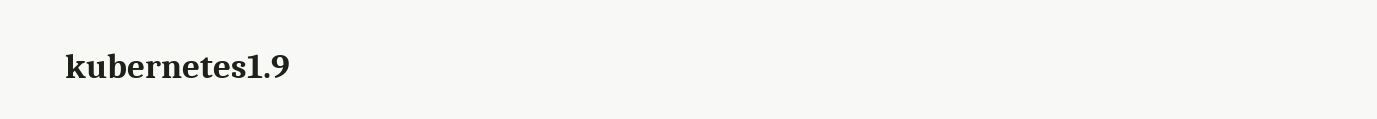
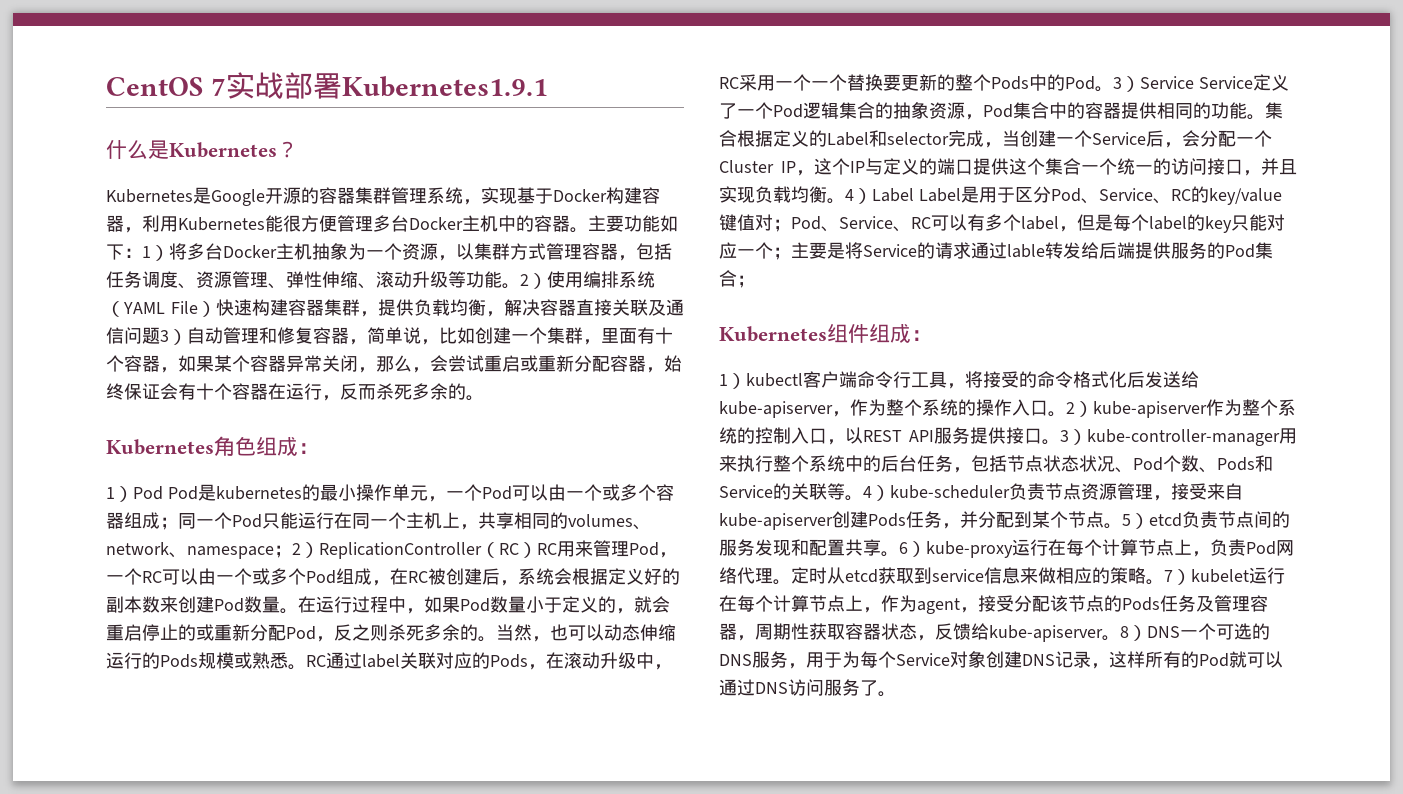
[65,53,290,79] kubernetes1.9 -> [106,72,548,99] [106,140,298,160] [106,187,660,206] [106,215,678,233] [106,243,672,261] [106,271,655,289] [106,299,684,317] [106,327,673,345] [106,355,682,373] [106,383,484,401] [106,436,319,456] [106,484,674,502] [106,512,651,530] [106,540,677,559] [106,568,680,586] [106,596,670,614] [106,624,676,642] [106,652,672,670] [719,74,1289,92] [719,102,1283,120] [719,130,1272,148] [719,158,1297,176] [719,186,1282,205] [719,214,1285,233] [719,242,1273,260] [719,270,755,288] [719,324,932,343] [719,371,1199,389] [719,399,1296,418] [719,427,1297,446] [719,455,1273,473] [719,483,1243,501] [719,511,1290,530] [719,539,1294,558] [719,567,1285,585] [719,595,1268,614] [719,623,1270,642] [719,651,1283,669] [719,679,896,697] CentOS 7实战部署Kubernetes1.9.1 // 什么是Kubernetes？ // Kubernetes是Google开源的容器集群管理系统，实现基于Docker构建容器，利用Kubernetes能很方便管理多台Docker主机中的容器。主要功能如下：1）将多台Docker主机抽象为一个资源，以集群方式管理容器，包括任务调度、资源管理、弹性伸缩、滚动升级等功能。2）使用编排系统（YAML File）快速构建容器集群，提供负载均衡，解决容器直接关联及通信问题3）自动管理和修复容器，简单说，比如创建一个集群，里面有十个容器，如果某个容器异常关闭，那么，会尝试重启或重新分配容器，始终保证会有十个容器在运行，反而杀死多余的。 // Kubernetes角色组成： // 1）Pod Pod是kubernetes的最小操作单元，一个Pod可以由一个或多个容器组成；同一个Pod只能运行在同一个主机上，共享相同的volumes、network、namespace；2）ReplicationController（RC）RC用来管理Pod，一个RC可以由一个或多个Pod组成，在RC被创建后，系统会根据定义好的副本数来创建Pod数量。在运行过程中，如果Pod数量小于定义的，就会重启停止的或重新分配Pod，反之则杀死多余的。当然，也可以动态伸缩运行的Pods规模或熟悉。RC通过label关联对应的Pods，在滚动升级中，RC采用一个一个替换要更新的整个Pods中的Pod。3）Service Service定义了一个Pod逻辑集合的抽象资源，Pod集合中的容器提供相同的功能。集合根据定义的Label和selector完成，当创建一个Service后，会分配一个Cluster IP，这个IP与定义的端口提供这个集合一个统一的访问接口，并且实现负载均衡。4）Label Label是用于区分Pod、Service、RC的key/value键值对；Pod、Service、RC可以有多个label，但是每个label的key只能对应一个；主要是将Service的请求通过lable转发给后端提供服务的Pod集合； // Kubernetes组件组成： // 1）kubectl客户端命令行工具，将接受的命令格式化后发送给kube-apiserver，作为整个系统的操作入口。2）kube-apiserver作为整个系统的控制入口，以REST API服务提供接口。3）kube-controller-manager用来执行整个系统中的后台任务，包括节点状态状况、Pod个数、Pods和Service的关联等。4）kube-scheduler负责节点资源管理，接受来自kube-apiserver创建Pods任务，并分配到某个节点。5）etcd负责节点间的服务发现和配置共享。6）kube-proxy运行在每个计算节点上，负责Pod网络代理。定时从etcd获取到service信息来做相应的策略。7）kubelet运行在每个计算节点上，作为agent，接受分配该节点的Pods任务及管理容器，周期性获取容器状态，反馈给kube-apiserver。8）DNS一个可选的DNS服务，用于为每个Service对象创建DNS记录，这样所有的Pod就可以通过DNS访问服务了。

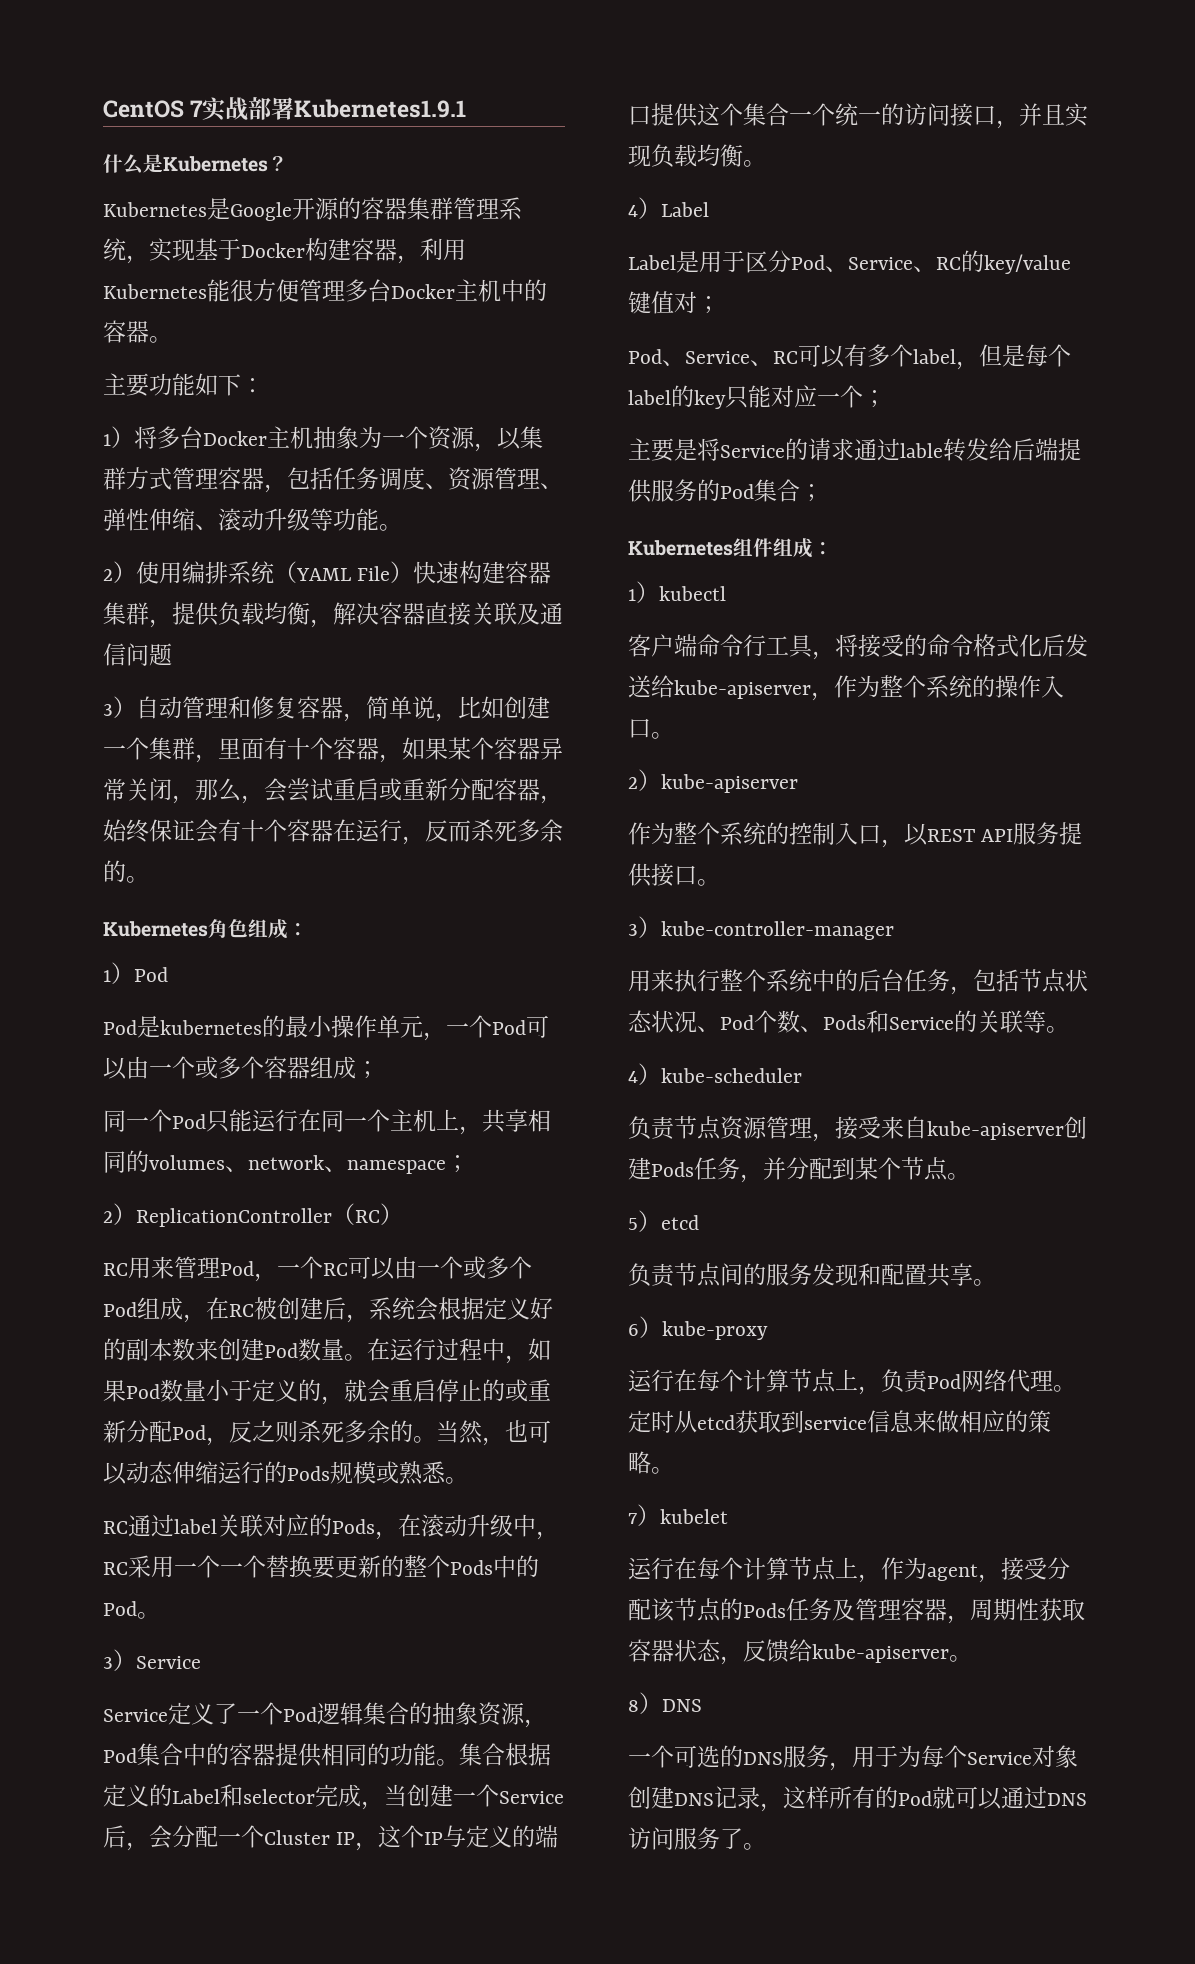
(588, 230) none -> (172, 339) //
(142, 253) none -> (264, 385) //
(520, 286) none -> (402, 527) //
(160, 335) none -> (172, 654) //
(163, 493) none -> (168, 974) //
(178, 523) none -> (379, 1070) //
(292, 551) none -> (469, 1164) //
(537, 550) none -> (403, 1214) //
(306, 667) none -> (468, 1480) //
(1113, 89) none -> (160, 1615) //
(1194, 82) none -> (201, 1662) //
(845, 201) none -> (766, 163) //
(914, 195) none -> (709, 209) //
(791, 225) none -> (720, 305) //
(791, 253) none -> (886, 399) //
(803, 380) none -> (726, 593) //
(1066, 414) none -> (674, 735) //
(1207, 409) none -> (798, 783) //
(1060, 442) none -> (720, 882) //
(1280, 437) none -> (894, 930) //
(863, 498) none -> (1069, 1029) //
(1010, 492) none -> (802, 1075) //
(1122, 526) none -> (970, 1176) //
(1182, 520) none -> (699, 1222) //
(899, 554) none -> (996, 1282) //
(1013, 549) none -> (768, 1330) //
(1164, 582) none -> (674, 1470) //
(1249, 576) none -> (728, 1516) //
(1120, 638) none -> (972, 1658) //
(1180, 632) none -> (702, 1705) //

